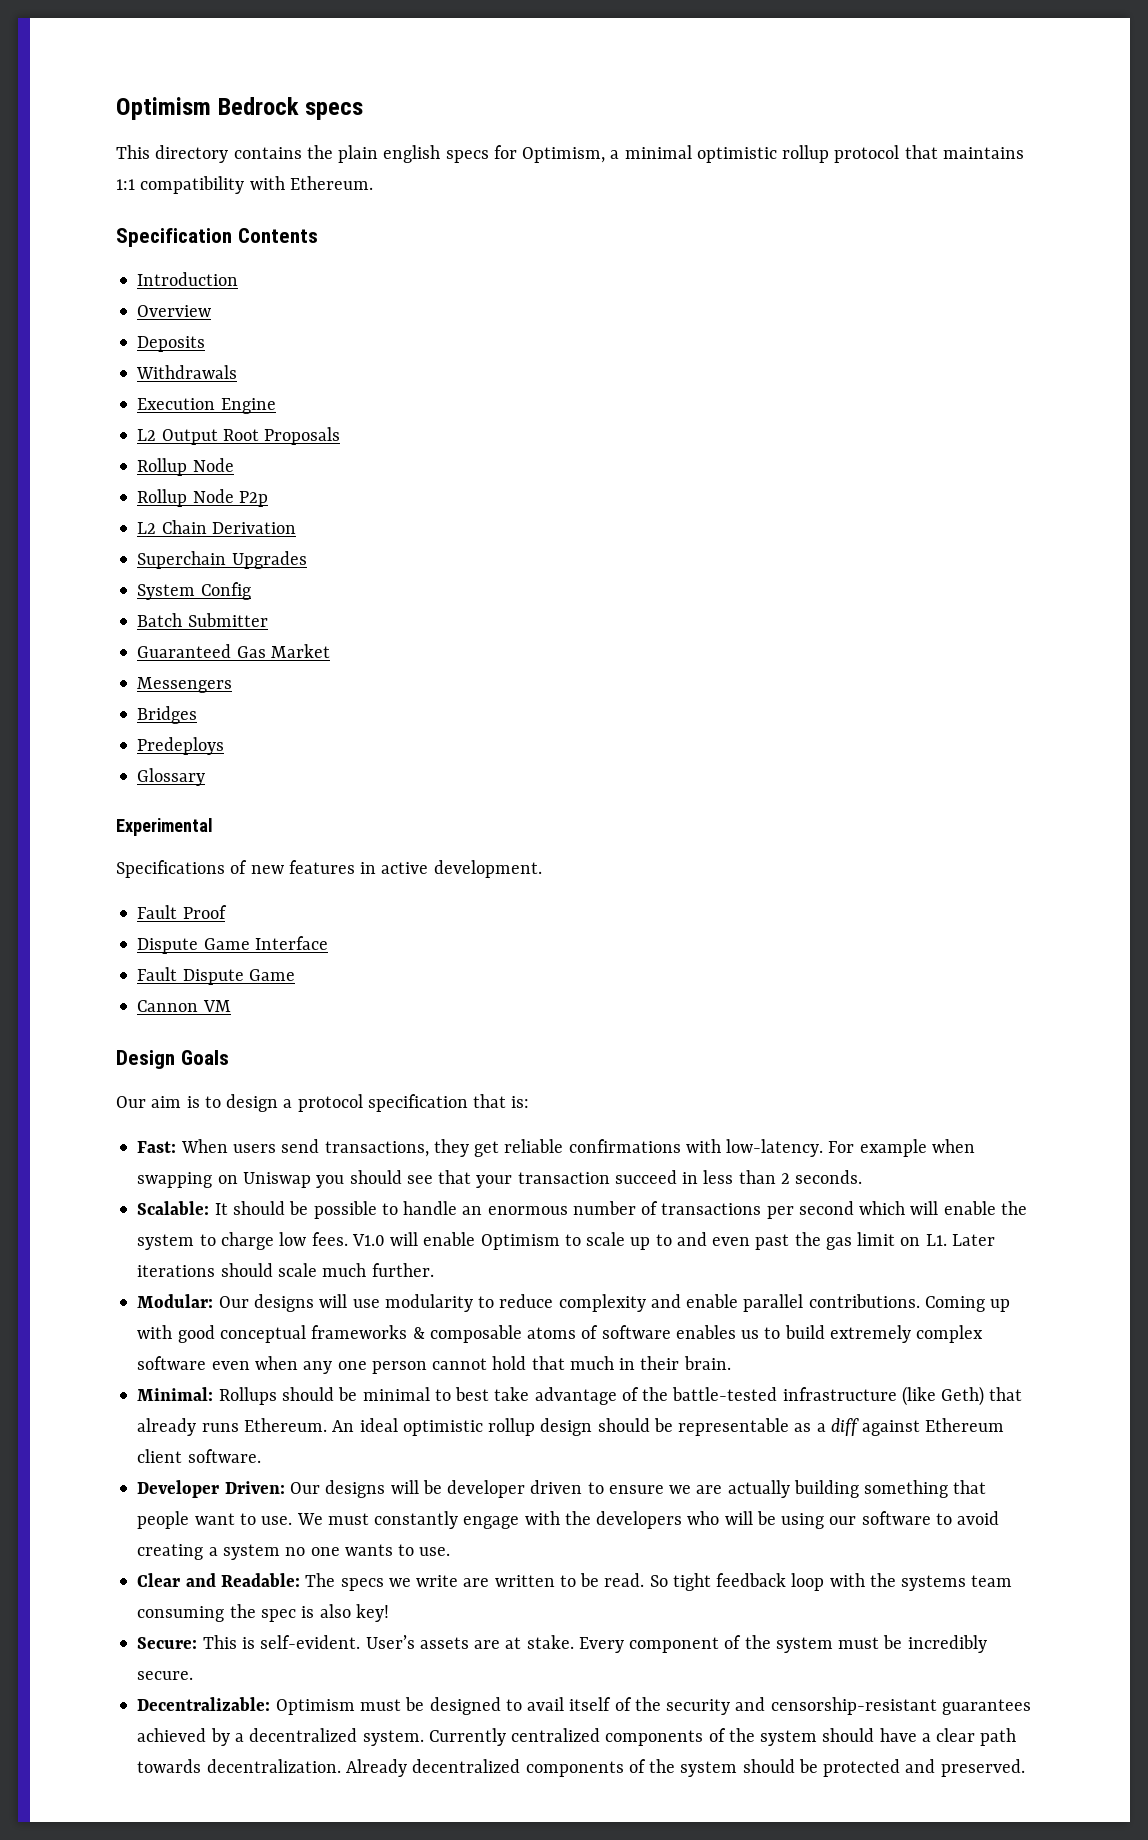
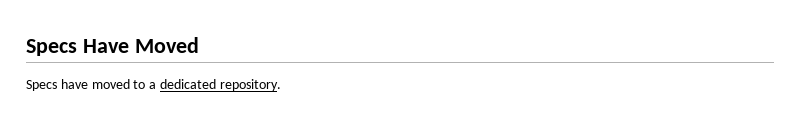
[116,97,364,120] [116,145,1024,163] [116,176,373,194] [116,228,318,247] [137,272,239,286] [137,305,212,317] [137,336,206,352] [136,365,238,379] [137,398,276,414] [137,427,341,445] [137,458,234,476] [137,489,268,507] [137,520,296,534] [137,551,307,569] [137,582,251,600] [137,613,268,627] [137,644,330,658] [137,677,233,693] [137,706,198,724] [137,737,225,755] [137,768,206,786] [116,818,213,836] [116,860,542,878] [137,905,227,919] [137,936,328,954] [137,967,295,985] [137,1000,231,1012] [116,1050,229,1069] [116,1094,530,1112] [137,1139,975,1157] [137,1170,863,1188] [137,1201,1027,1219] [137,1232,996,1250] [137,1263,434,1277] [137,1294,1011,1312] [137,1325,984,1343] [137,1356,731,1374] [137,1386,1023,1406] [137,1418,1005,1436] [137,1449,261,1463] [137,1480,987,1498] [137,1511,1000,1529] [137,1544,451,1560] [137,1573,1013,1591] [137,1604,389,1622] [137,1635,987,1653] [137,1671,194,1680] [137,1697,1031,1715] [137,1728,1017,1746] [137,1759,1025,1777] Optimism Bedrock specs // This directory contains the plain english specs for Optimism, a minimal optimistic rollup protocol that maintains 1:1 compatibility with Ethereum. // Specification Contents // Introduction // Overview // Deposits // Withdrawals // Execution Engine // L2 Output Root Proposals // Rollup Node // Rollup Node P2p // L2 Chain Derivation // Superchain Upgrades // System Config // Batch Submitter // Guaranteed Gas Market // Messengers // Bridges // Predeploys // Glossary // Experimental // Specifications of new features in active development. // Fault Proof // Dispute Game Interface // Fault Dispute Game // Cannon VM // Design Goals // Our aim is to design a protocol specification that is: // Fast: When users send transactions, they get reliable confirmations with low-latency. For example when swapping on Uniswap you should see that your transaction succeed in less than 2 seconds. // Scalable: It should be possible to handle an enormous number of transactions per second which will enable the system to charge low fees. V1.0 will enable Optimism to scale up to and even past the gas limit on L1. Later iterations should scale much further. // Modular: Our designs will use modularity to reduce complexity and enable parallel contributions. Coming up with good conceptual frameworks & composable atoms of software enables us to build extremely complex software even when any one person cannot hold that much in their brain. // Minimal: Rollups should be minimal to best take advantage of the battle-tested infrastructure (like Geth) that already runs Ethereum. An ideal optimistic rollup design should be representable as a diff against Ethereum client software. // Developer Driven: Our designs will be developer driven to ensure we are actually building something that people want to use. We must constantly engage with the developers who will be using our software to avoid creating a system no one wants to use. // Clear and Readable: The specs we write are written to be read. So tight feedback loop with the systems team consuming the spec is also key! // Secure: This is self-evident. User’s assets are at stake. Every component of the system must be incredibly secure. // Decentralizable: Optimism must be designed to avail itself of the security and censorship-resistant guarantees achieved by a decentralized system. Currently centralized components of the system should have a clear path towards decentralization. Already decentralized components of the system should be protected and preserved. -> [26,37,199,56] [26,79,281,91] Specs Have Moved // Specs have moved to a dedicated repository.

